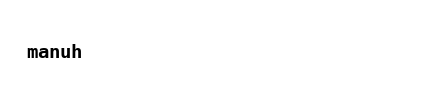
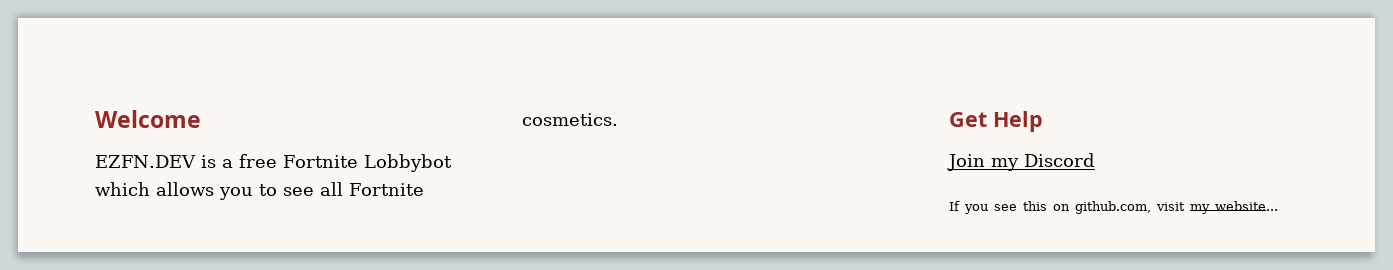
[27,44,82,58] manuh -> [95,110,201,128] [95,154,452,172] [95,182,424,200] [522,113,618,126] [949,111,1043,132] [947,153,1095,171] [949,201,1278,214] Welcome // EZFN.DEV is a free Fortnite Lobbybot which allows you to see all Fortnite cosmetics. // Get Help // Join my Discord // If you see this on github.com, visit my website...

